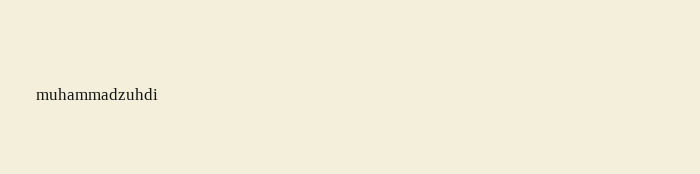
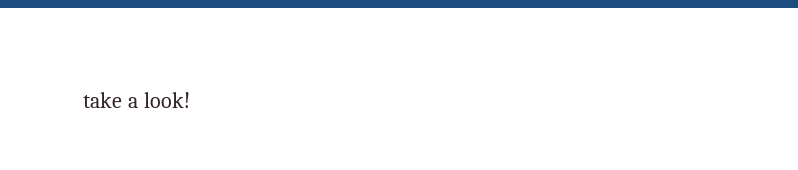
[36,88,158,100] muhammadzuhdi -> [83,92,190,108] take a look!

